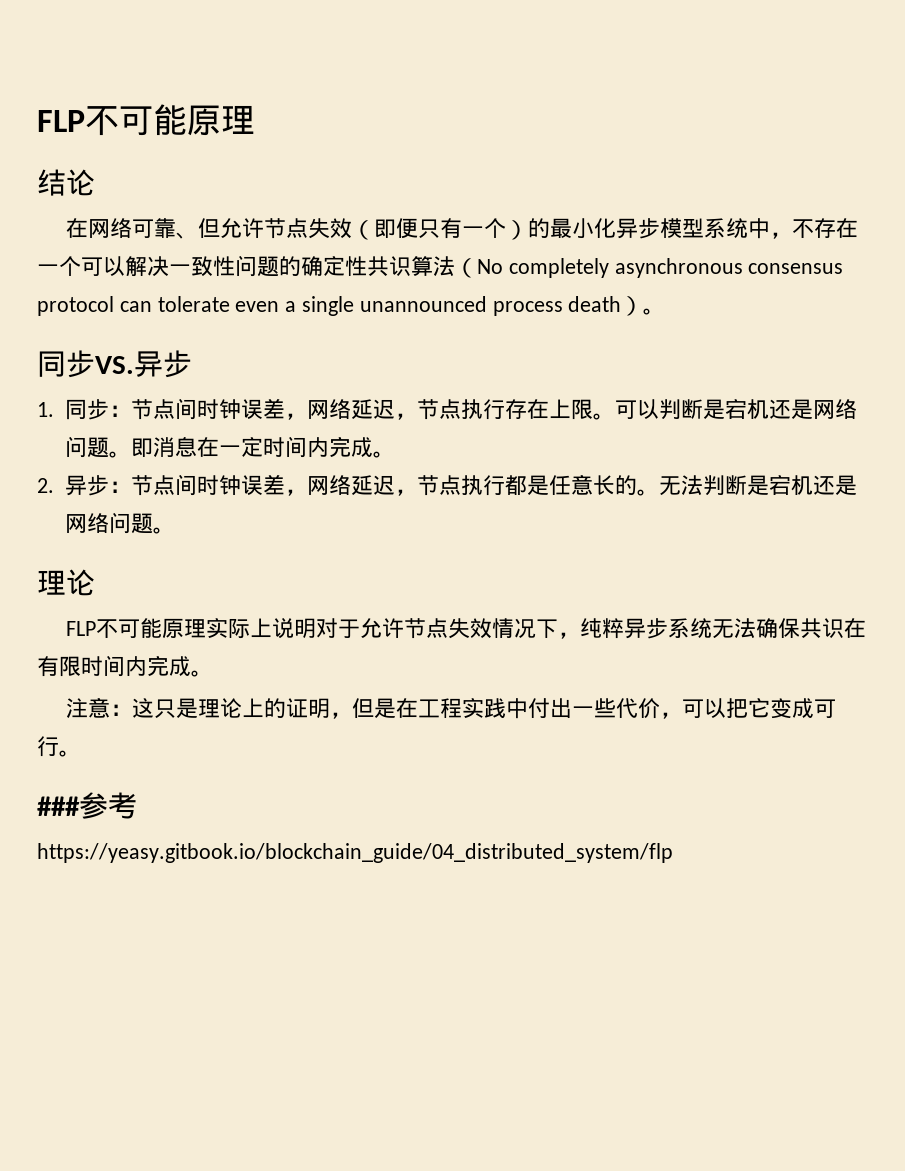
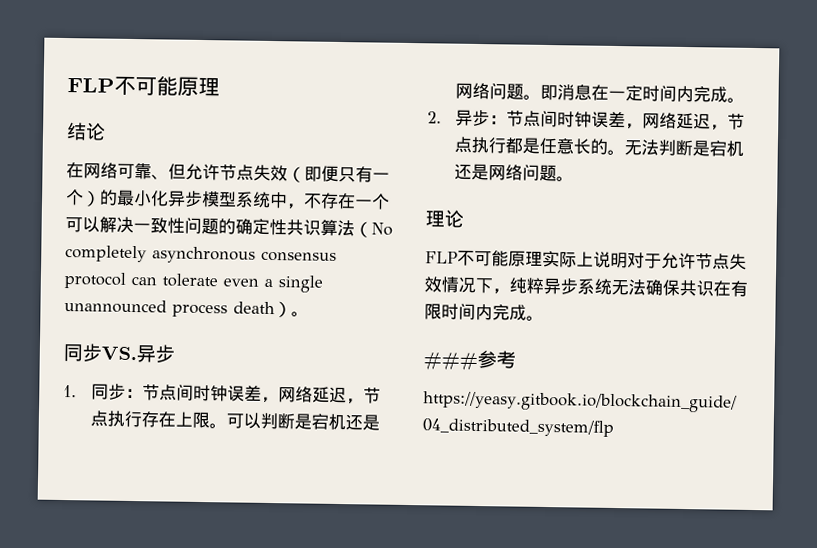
[65,697,836,719] [37,736,81,757] // 注意：这只是理论上的证明，但是在工程实践中付出一些代价，可以把它变成可行。 -> (544, 318) none

